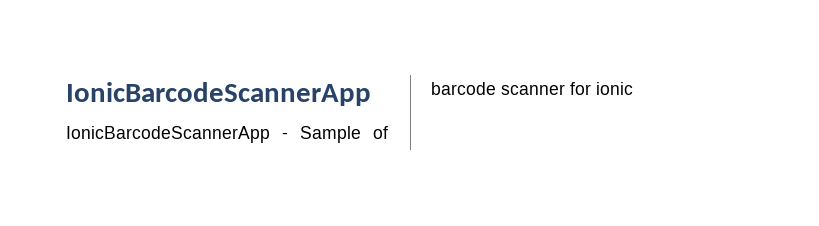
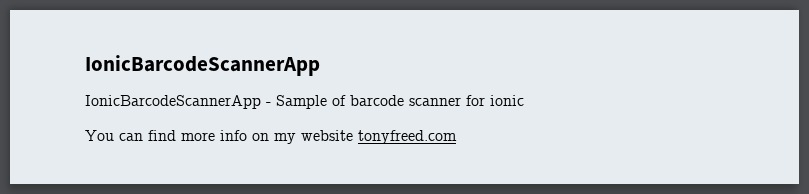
(633, 88) none -> [85,130,457,144] // You can find more info on my website tonyfreed.com

